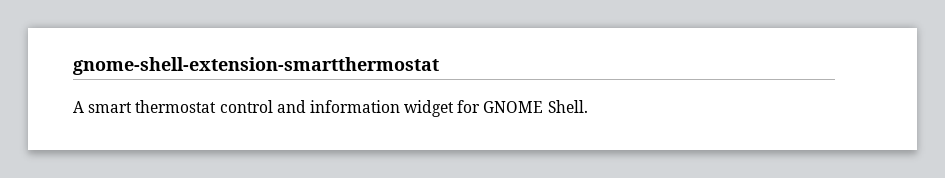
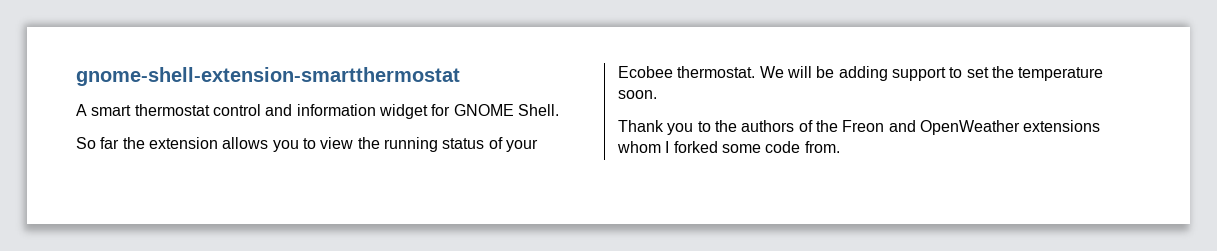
(588, 106) none -> [76,137,538,152] [618,66,1104,81] [618,90,657,99] [618,120,1101,135] [617,141,840,153] // So far the extension allows you to view the running status of your Ecobee thermostat. We will be adding support to set the temperature soon. // Thank you to the authors of the Freon and OpenWeather extensions whom I forked some code from.

